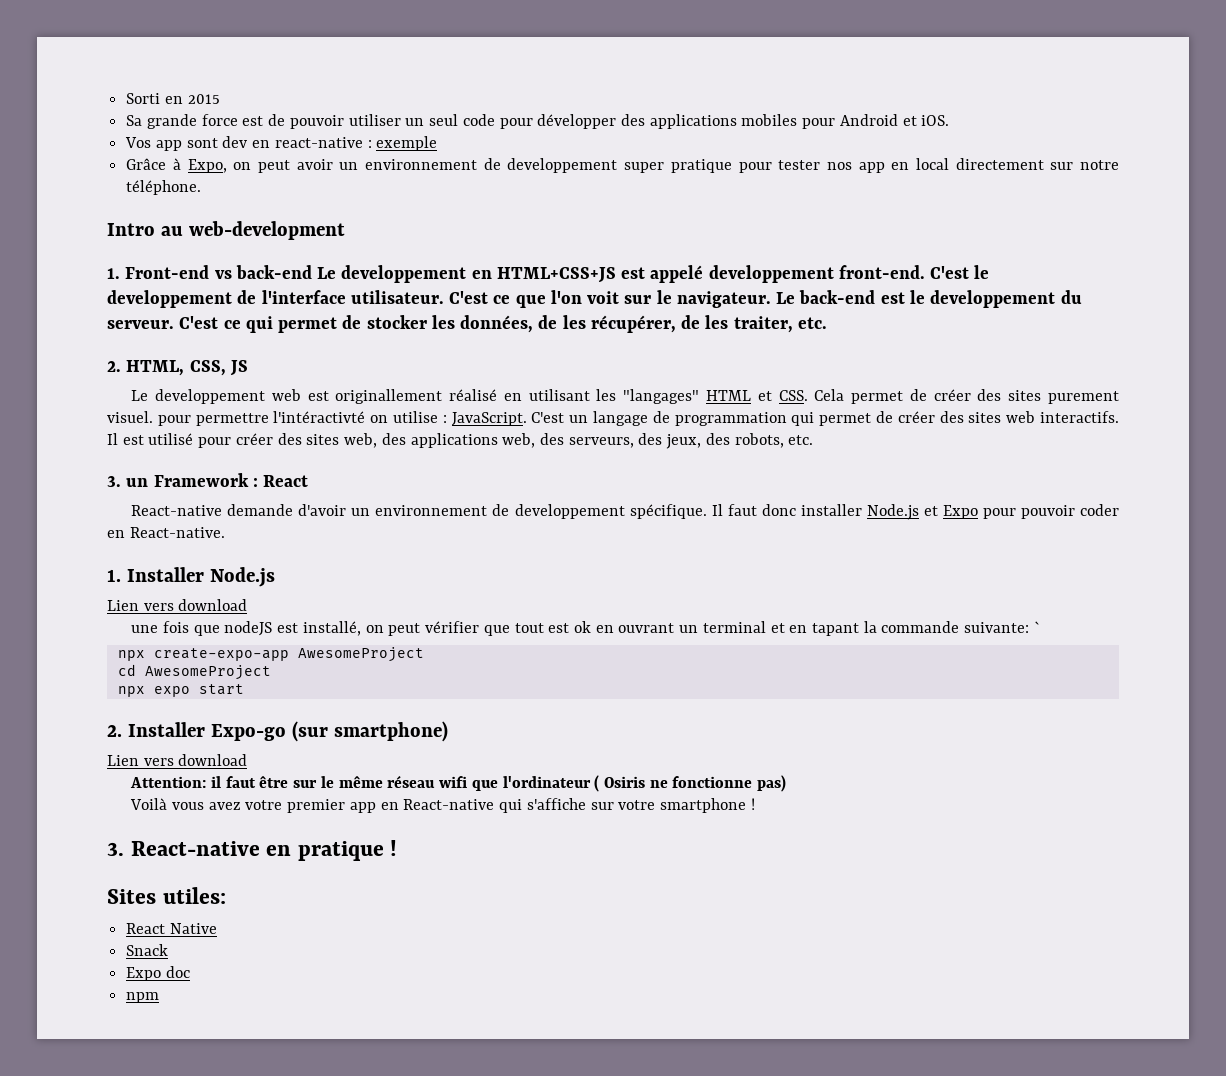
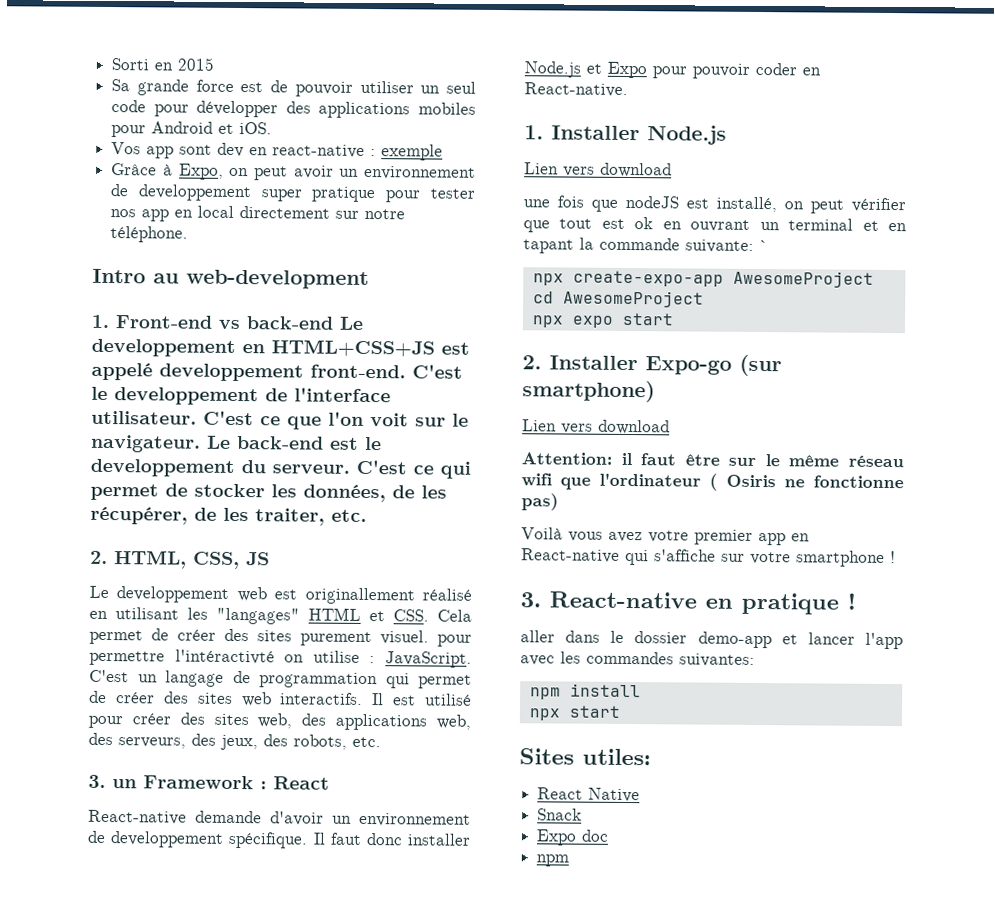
(398, 848) none -> [520,630,903,650] [520,651,755,667] [529,683,641,700] [528,705,621,721] // aller dans le dossier demo-app et lancer l'app avec les commandes suivantes: // npm install // npx start

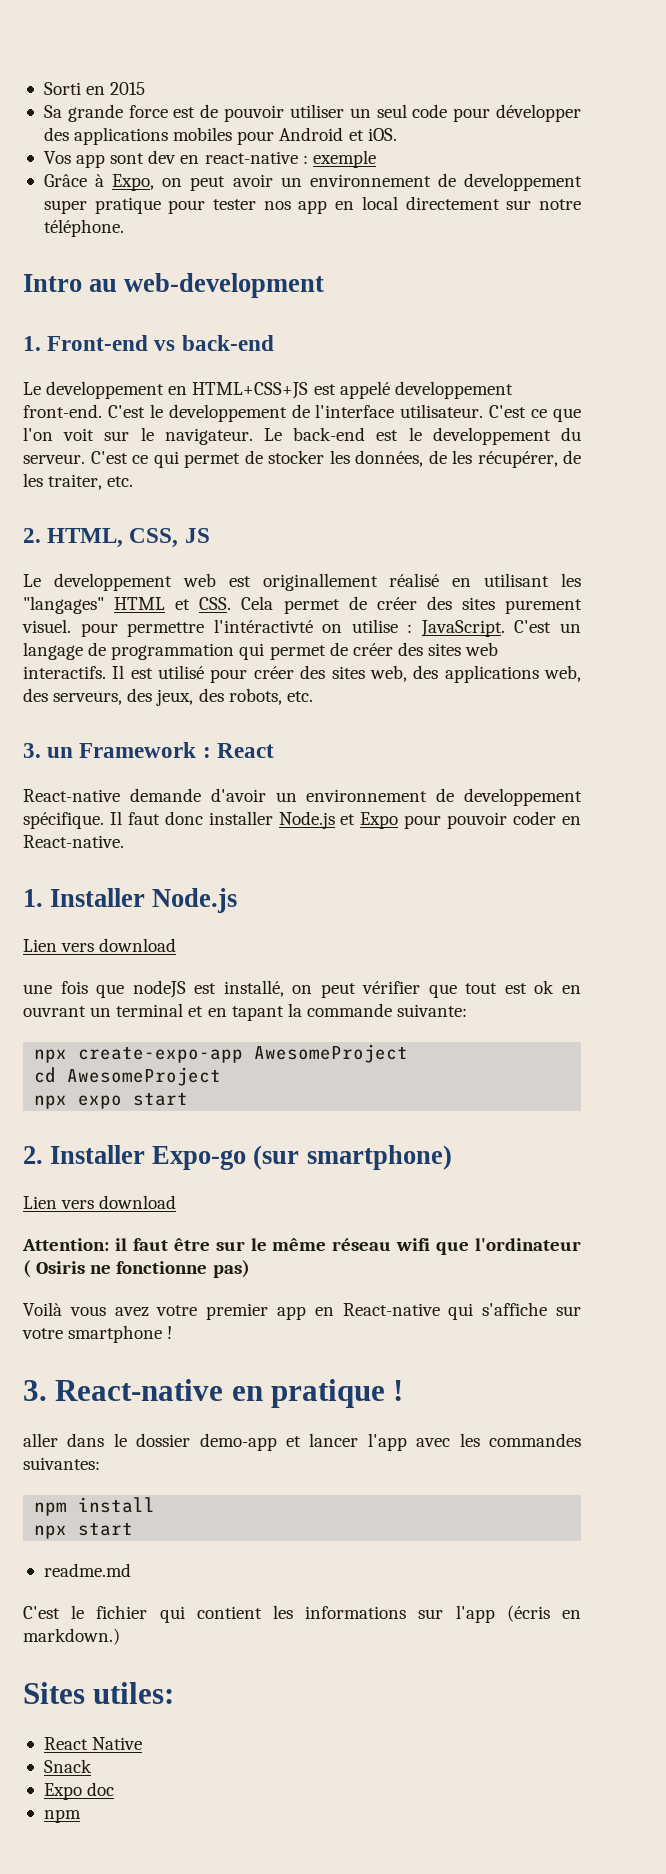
(334, 323) none -> (274, 343) //
[759,240,769,252] ` -> (468, 1010) none
(621, 711) none -> [43,1563,131,1577] [23,1605,581,1623] [23,1628,120,1645] // readme.md // C'est le fichier qui contient les informations sur l'app (écris en markdown.)

